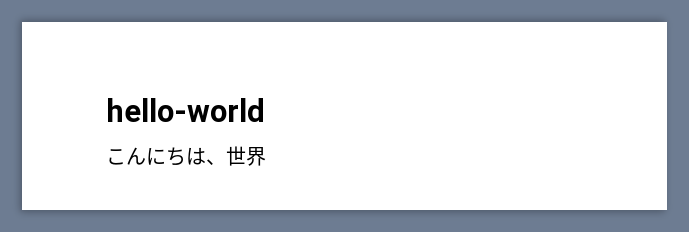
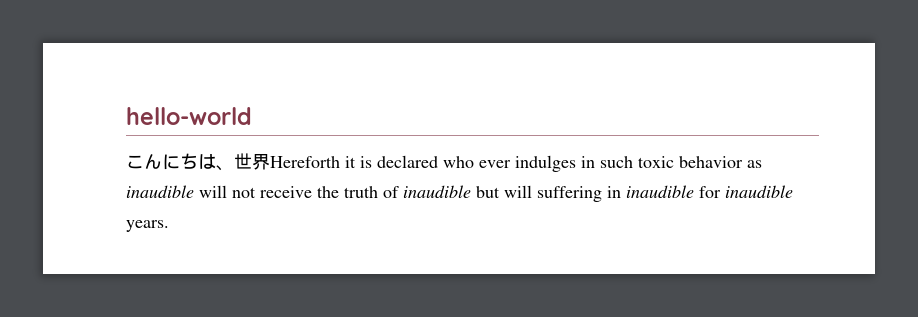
(266, 156) none -> [270,155,762,172] [126,185,793,202] [126,220,169,232] Hereforth it is declared who ever indulges in such toxic behavior as inaudible will not receive the truth of inaudible but will suffering in inaudible for inaudible years.

